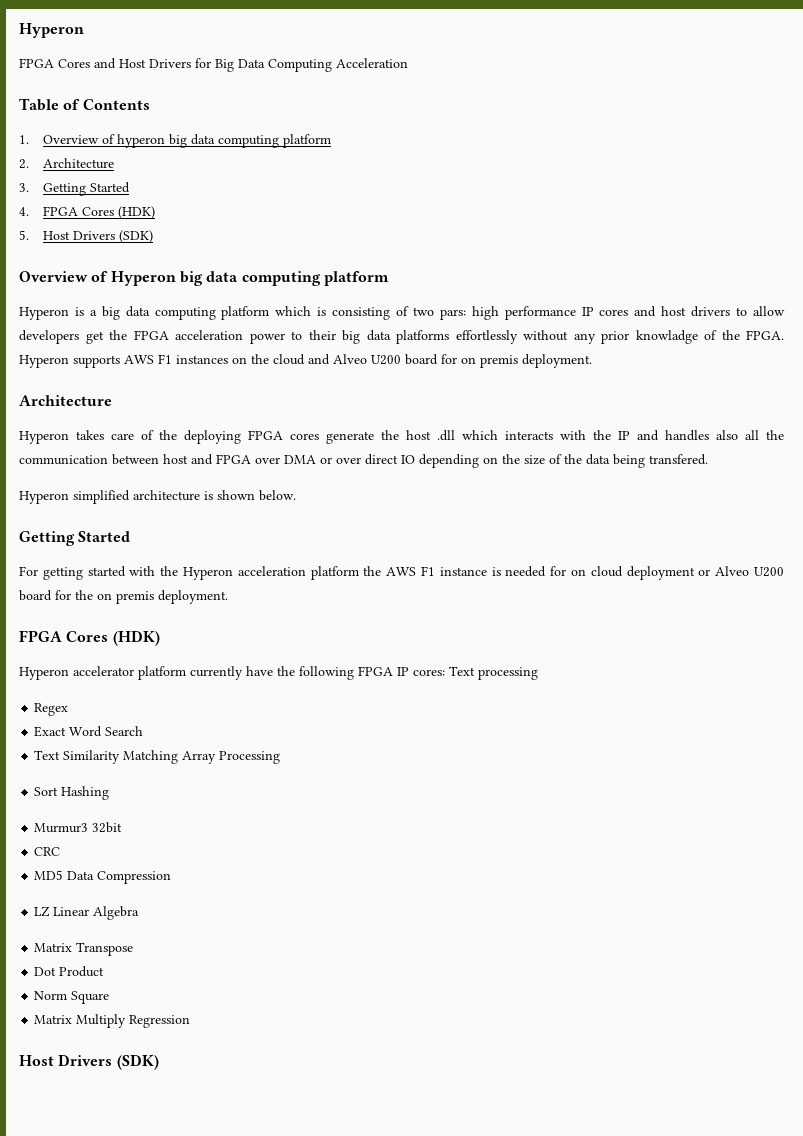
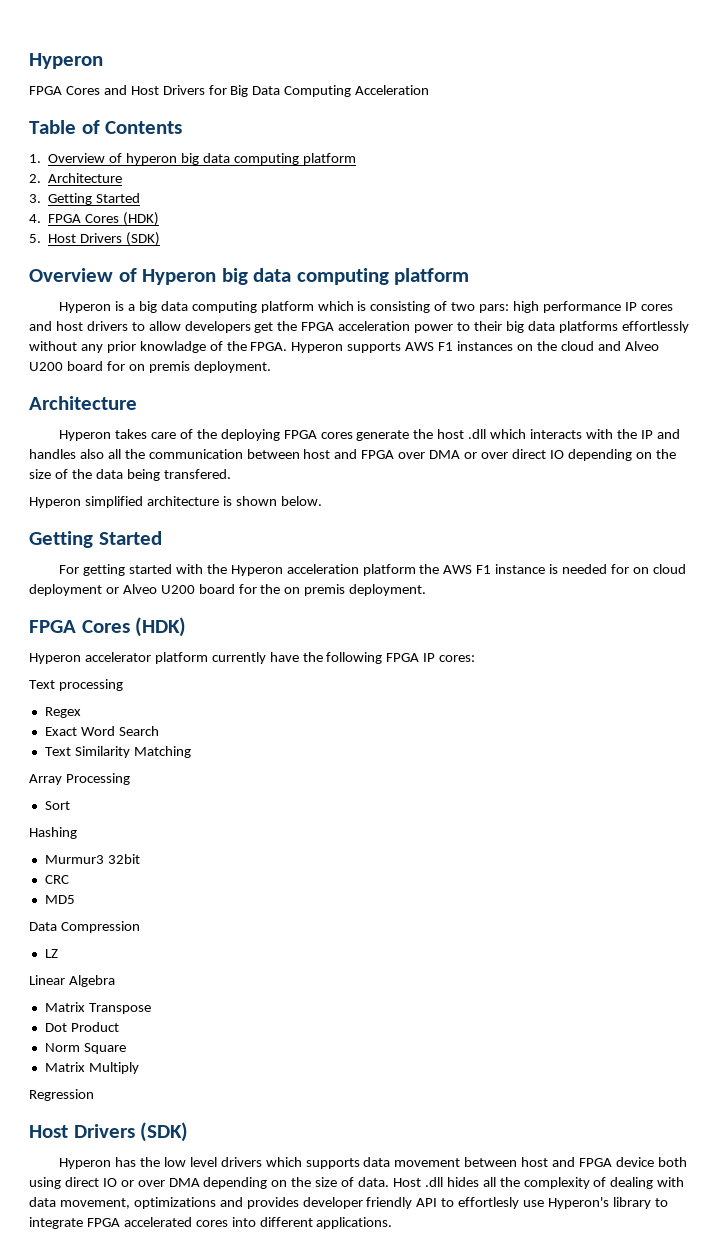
(445, 672) none -> (476, 658) //
(179, 757) none -> (191, 752) //
(59, 791) none -> (70, 805) //
(64, 875) none -> (75, 899) //
(51, 911) none -> (58, 953) //
(127, 1021) none -> (139, 1068) //
(159, 1062) none -> [59,1157,687,1169] [29,1177,685,1189] [29,1197,668,1209] [29,1217,393,1229] // Hyperon has the low level drivers which supports data movement between host and FPGA device both using direct IO or over DMA depending on the size of data. Host .dll hides all the complexity of dealing with data movement, optimizations and provides developer friendly API to effortlesly use Hyperon's library to integrate FPGA accelerated cores into different applications.

